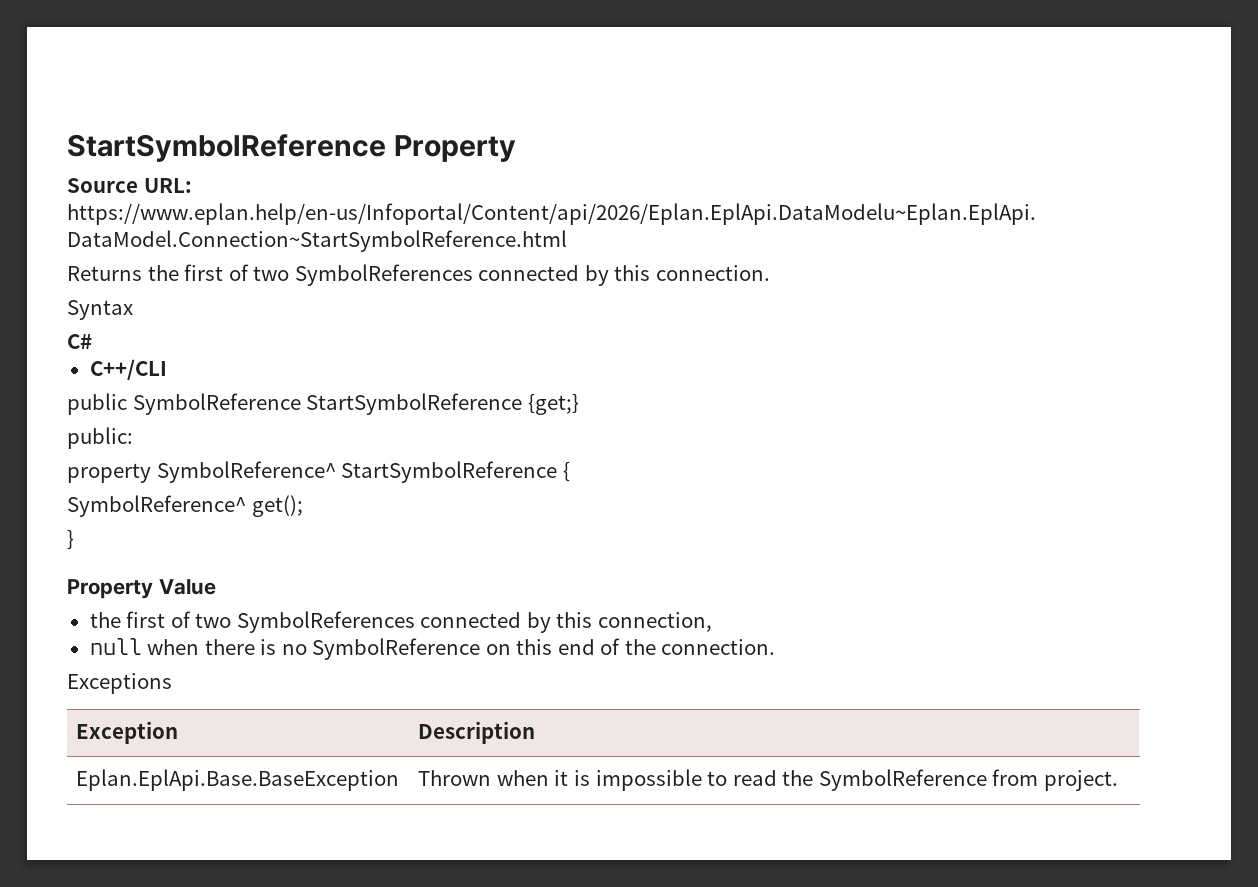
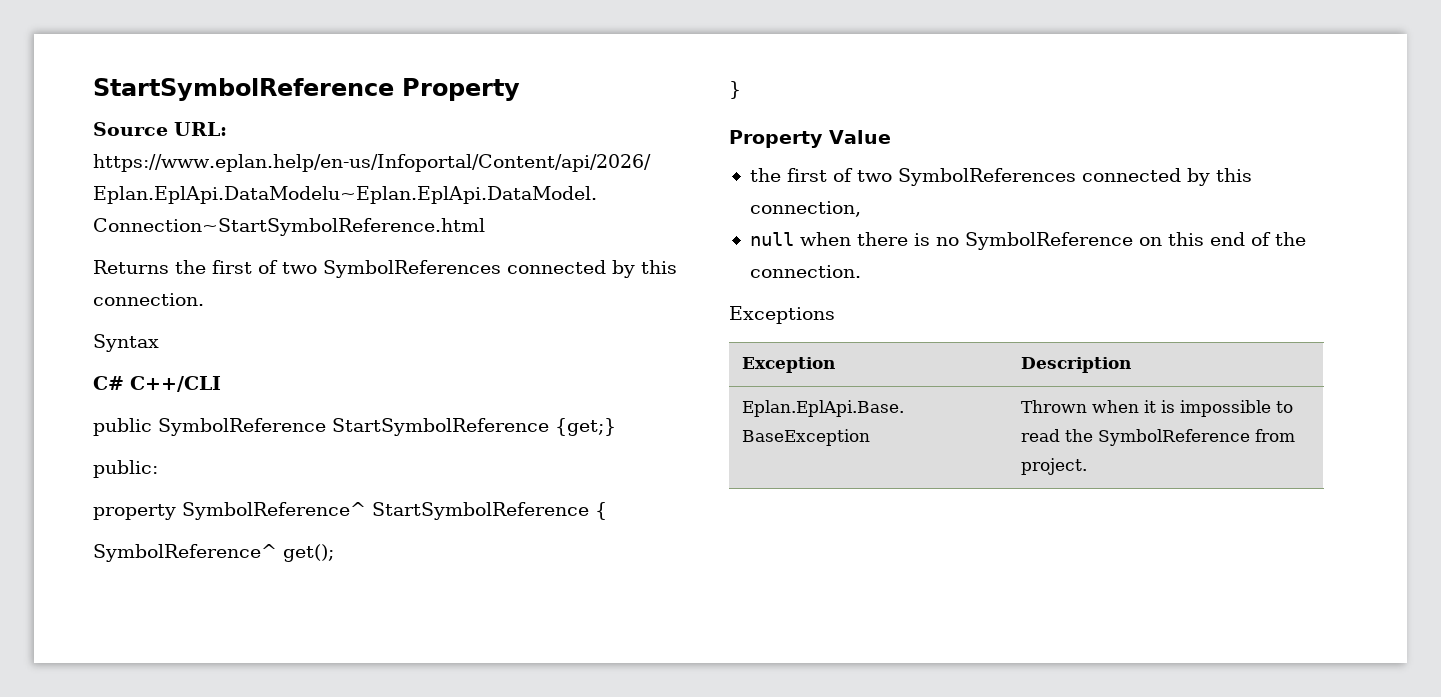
(92, 341) // -> (124, 383) none

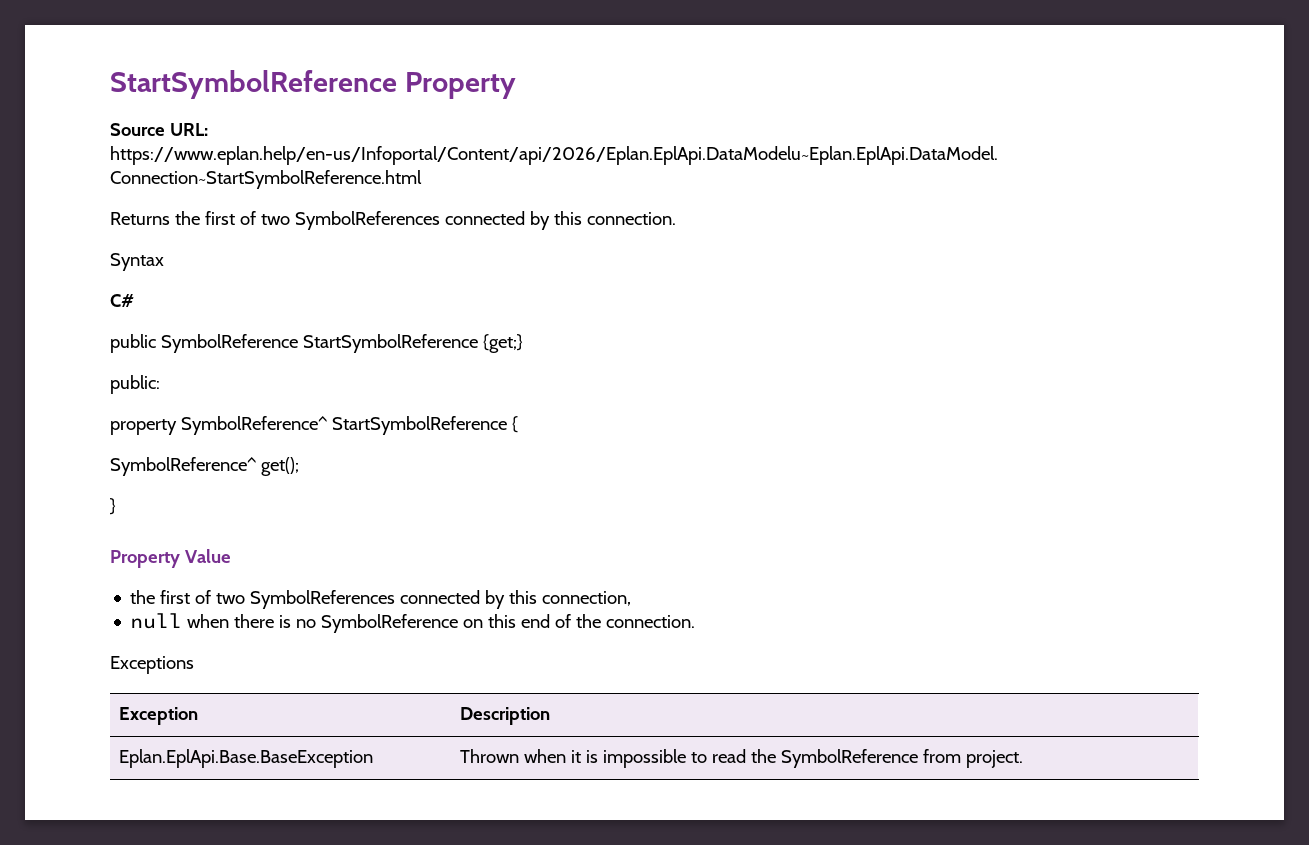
[130,376,221,392] C++/CLI -> (134, 300) none

